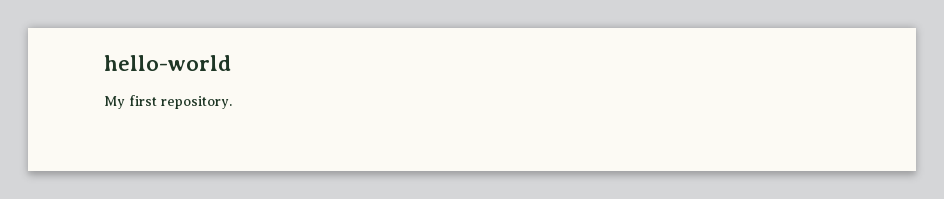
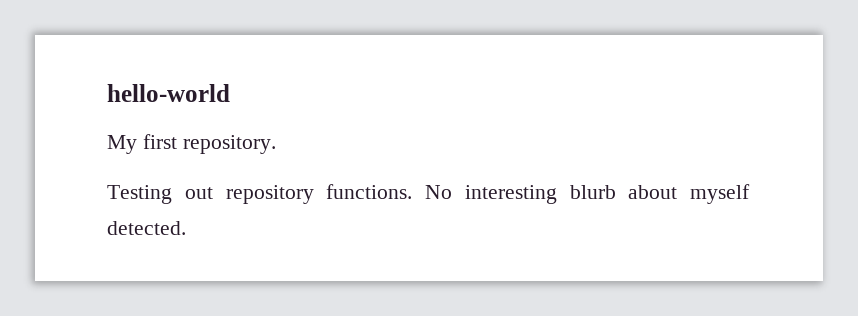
(232, 102) none -> [107,184,750,204] [107,221,186,235] // Testing out repository functions. No interesting blurb about myself detected.

